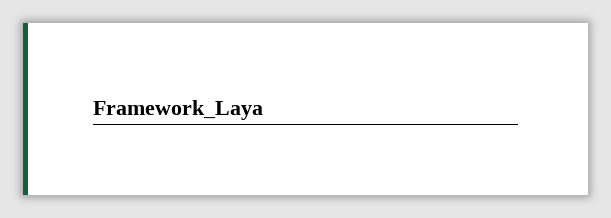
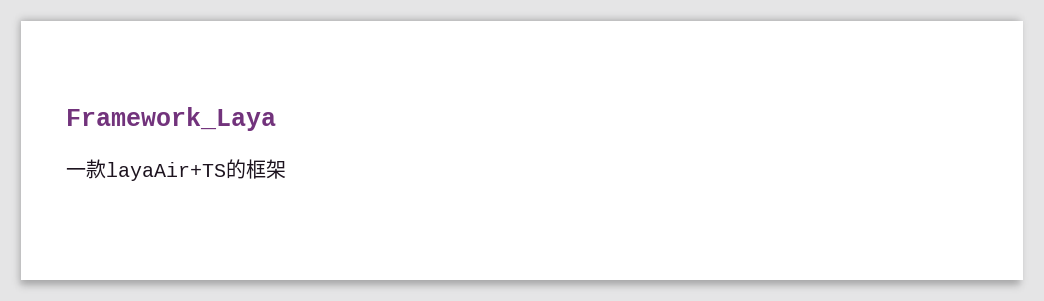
(263, 110) none -> [66,159,286,181] // 一款layaAir+TS的框架

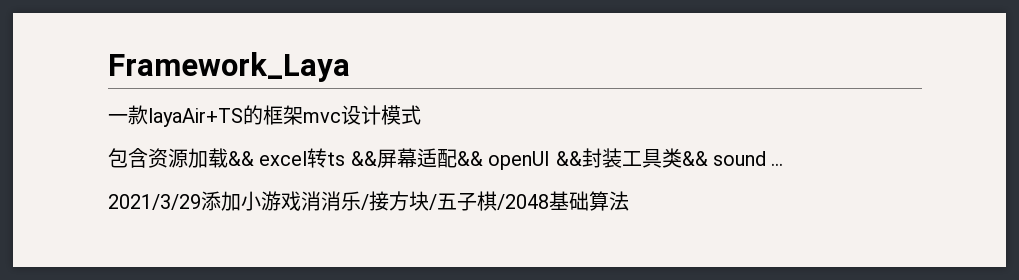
(286, 169) none -> [303,105,421,125] [108,148,784,170] [108,191,629,211] mvc设计模式 // 包含资源加载&& excel转ts &&屏幕适配&& openUI &&封装工具类&& sound ... // 2021/3/29添加小游戏消消乐/接方块/五子棋/2048基础算法

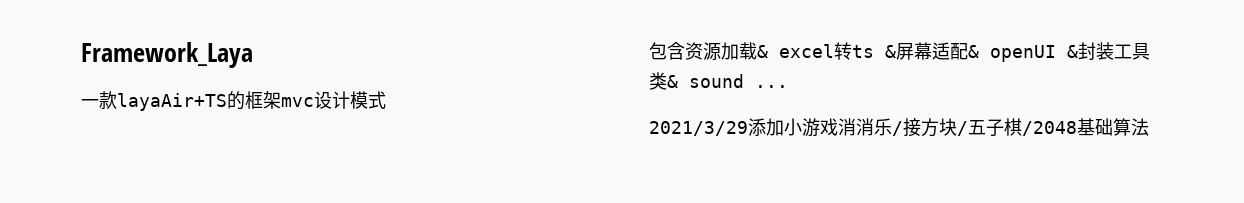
[228,151,254,166] && -> [757,45,768,58] &
[350,151,377,166] && -> [885,45,896,58] &
[456,151,582,170] && openUI && -> [968,45,1078,62] & openUI &
[681,151,708,166] && -> [667,75,678,88] &

